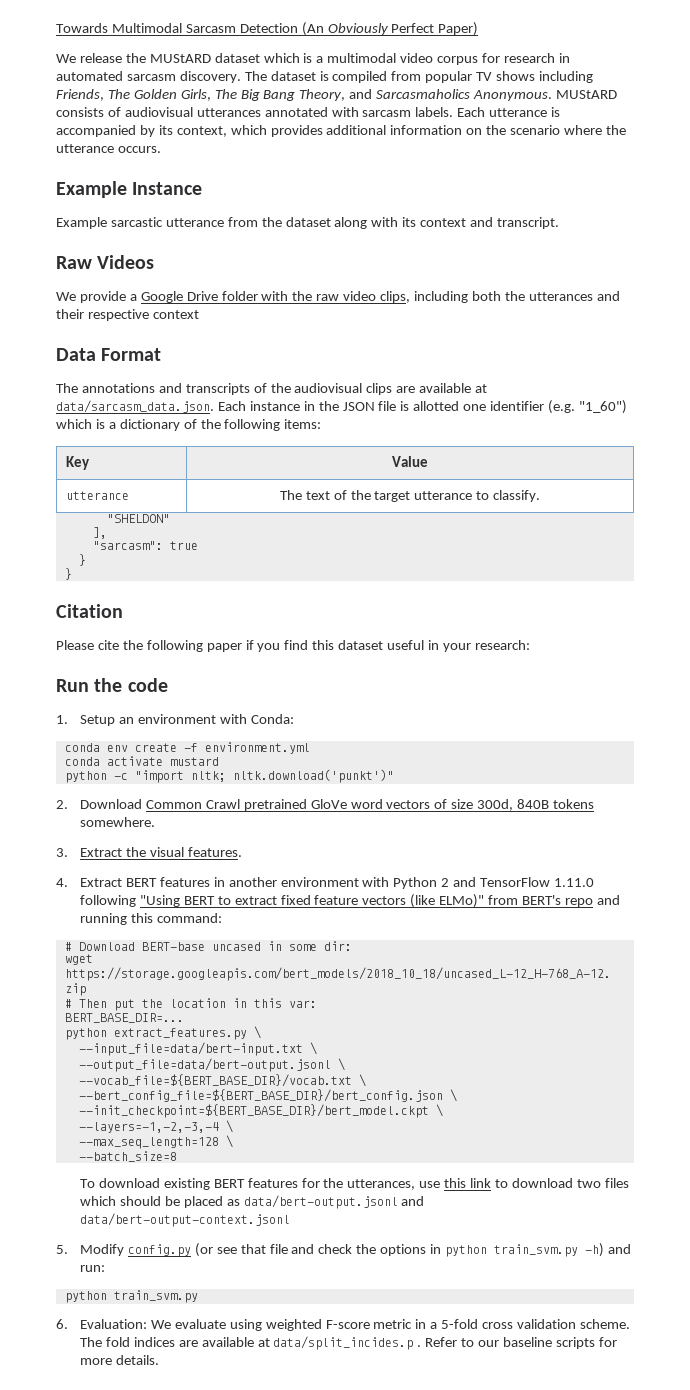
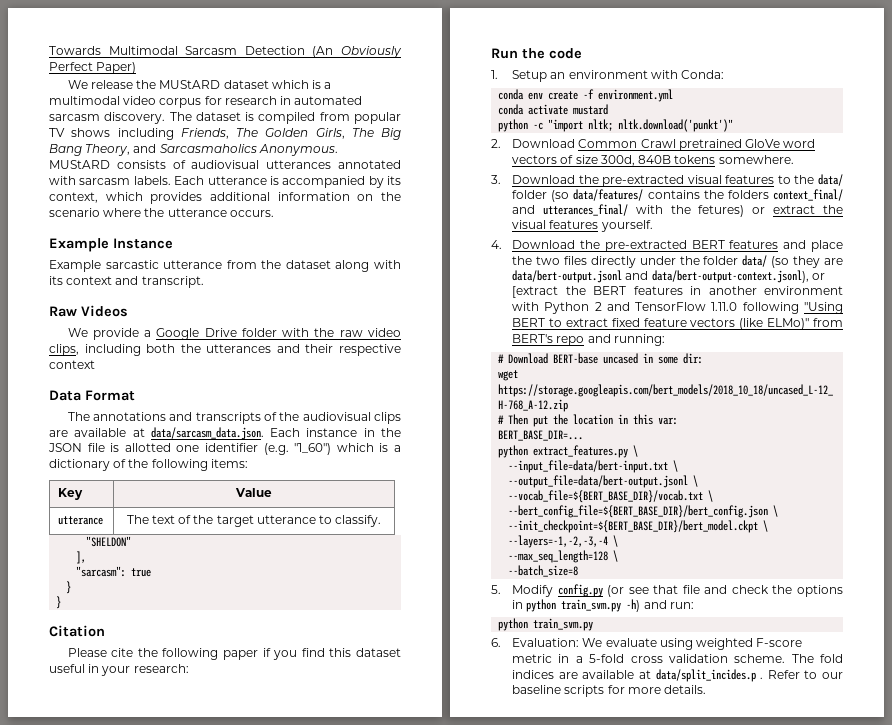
[79,847,242,857] [56,878,122,887] Extract the visual features. // 4. Extract -> [512,174,843,187] [512,189,843,202] [512,204,843,217] [512,220,653,232] [491,240,843,252] [512,255,843,268] [512,270,825,283] [512,286,586,298] Download the pre-extracted visual features to the data/ folder (so data/features/ contains the folders context_final/ and utterances_final/ with the fetures) or extract the visual features yourself. // 4. Download the pre-extracted BERT features and place the two files directly under the folder data/ (so they are data/bert-output.jsonl and data/bert-output-context.jsonl), or [extract the
[79,913,222,925] running this command: -> [613,334,665,346] running:
[79,1178,629,1190] [79,1195,425,1209] [79,1213,290,1227] // To download existing BERT features for the utterances, use this link to download two files which should be placed as data/bert-output.jsonl and data/bert-output-context.jsonl -> (579, 571) none

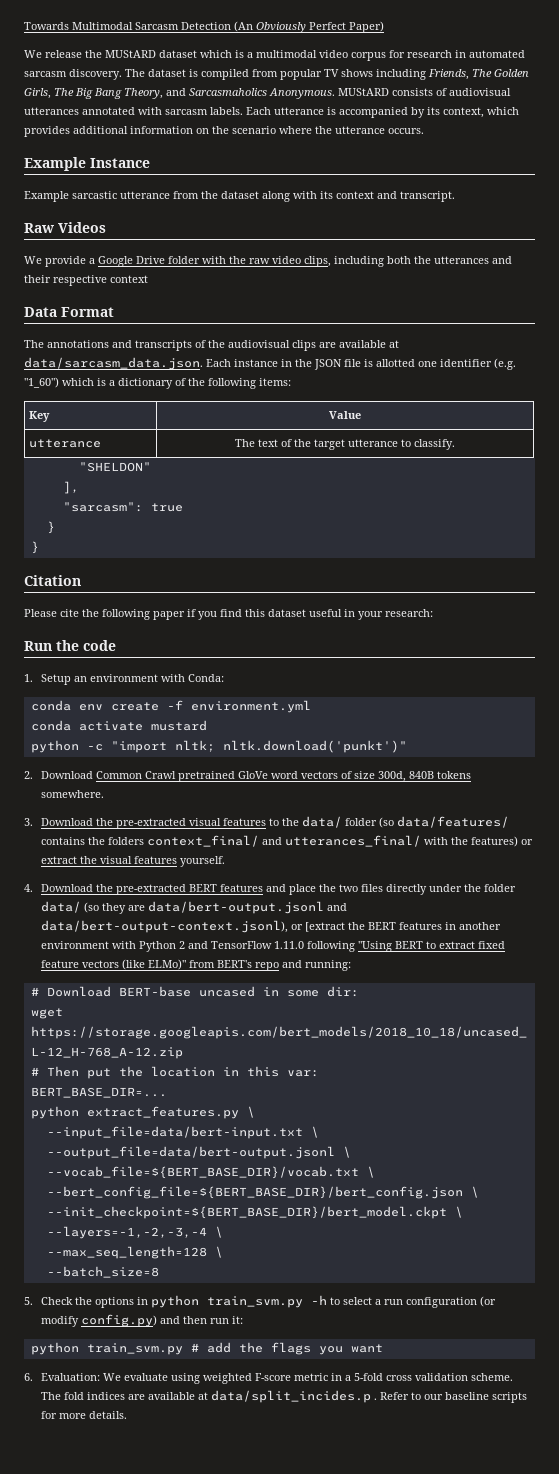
[698,205,745,217] fetures) -> [471,836,519,847] features)
[512,584,769,597] Modify config.py (or see that file and check -> [41,1297,74,1305] Check
[626,599,694,612] [498,618,594,631] -h) and run: // python train_svm.py -> [311,1295,497,1308] [41,1314,244,1327] [30,1342,383,1355] -h to select a run configuration (or modify config.py) and then run it: // python train_svm.py # add the flags you want

